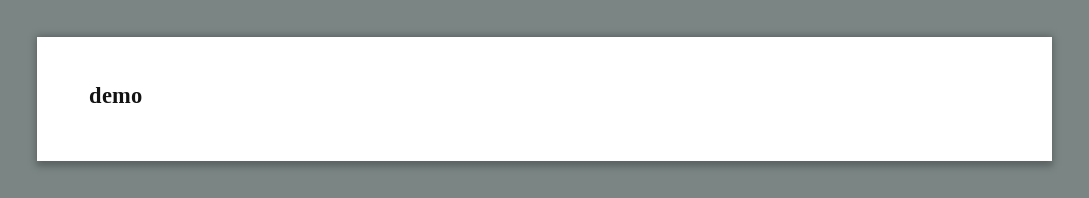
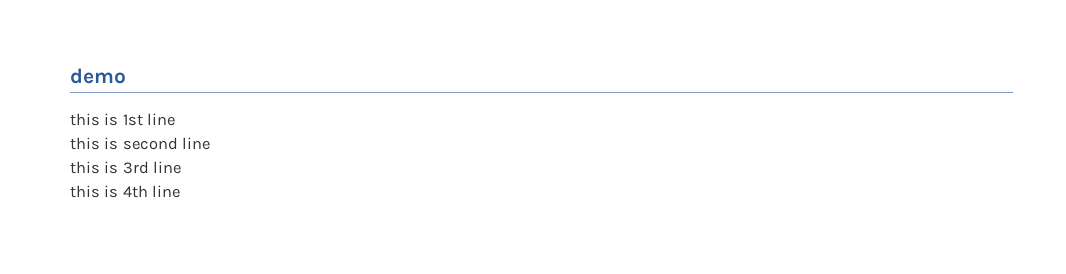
(142, 95) none -> [70,113,176,126] [70,137,211,150] [70,161,182,174] [70,185,181,198] // this is 1st line // this is second line // this is 3rd line // this is 4th line

